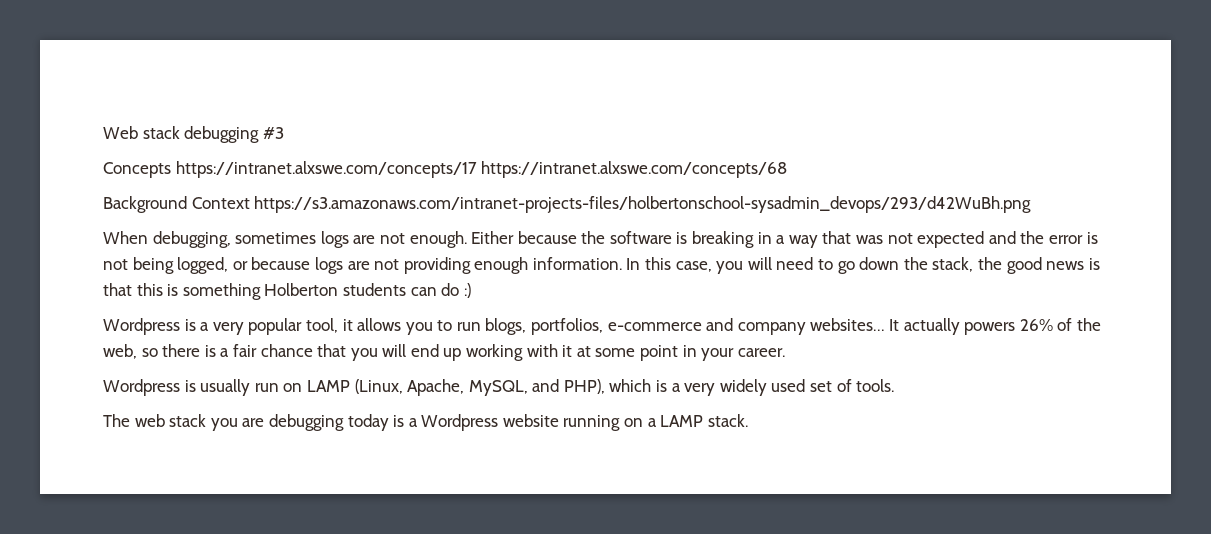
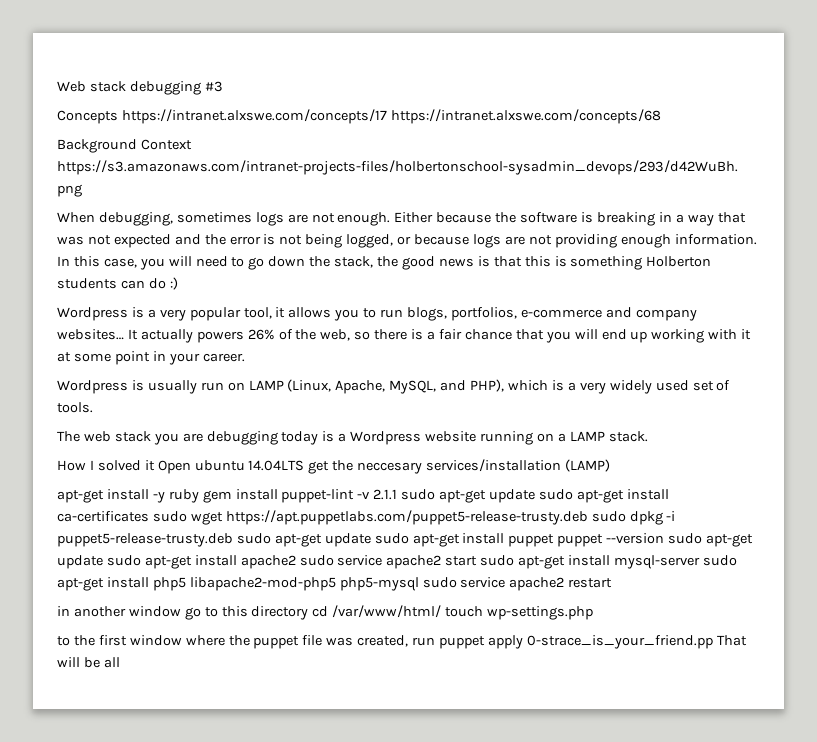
(748, 420) none -> [57,459,611,474] [57,489,669,503] [57,510,676,525] [57,533,754,547] [57,555,737,569] [57,577,613,591] [57,605,594,620] [57,635,747,649] [57,657,120,668] // How I solved it Open ubuntu 14.04LTS get the neccesary services/installation (LAMP) // apt-get install -y ruby gem install puppet-lint -v 2.1.1 sudo apt-get update sudo apt-get install ca-certificates sudo wget https://apt.puppetlabs.com/puppet5-release-trusty.deb sudo dpkg -i puppet5-release-trusty.deb sudo apt-get update sudo apt-get install puppet puppet --version sudo apt-get update sudo apt-get install apache2 sudo service apache2 start sudo apt-get install mysql-server sudo apt-get install php5 libapache2-mod-php5 php5-mysql sudo service apache2 restart // in another window go to this directory cd /var/www/html/ touch wp-settings.php // to the first window where the puppet file was created, run puppet apply 0-strace_is_your_friend.pp That will be all

